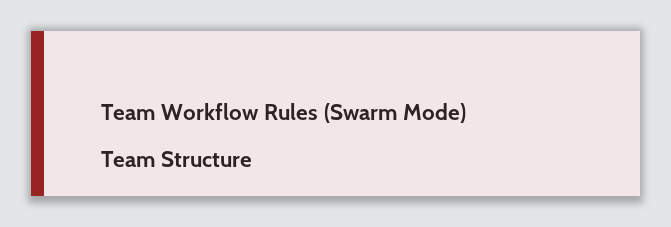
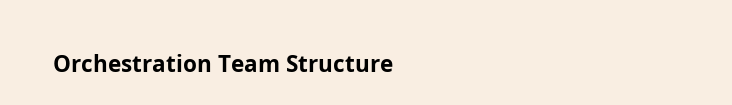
[101,103,467,123] Team Workflow Rules (Swarm Mode) // -> [53,54,212,72] Orchestration

